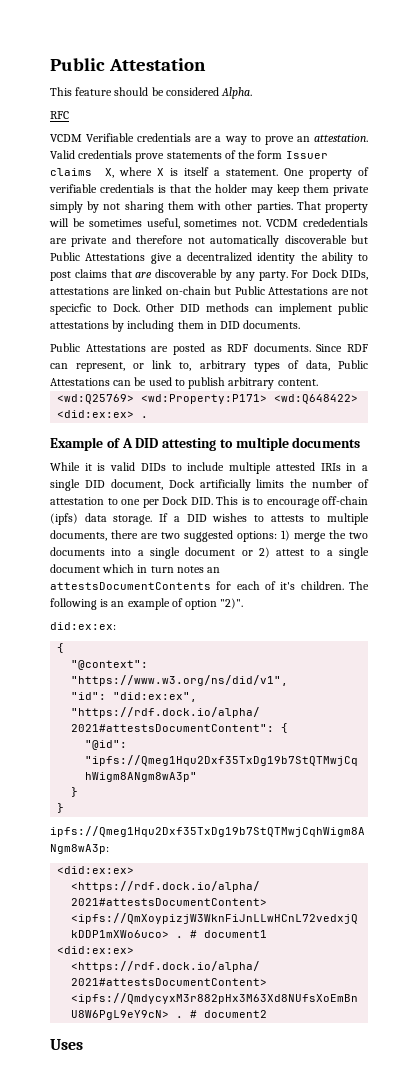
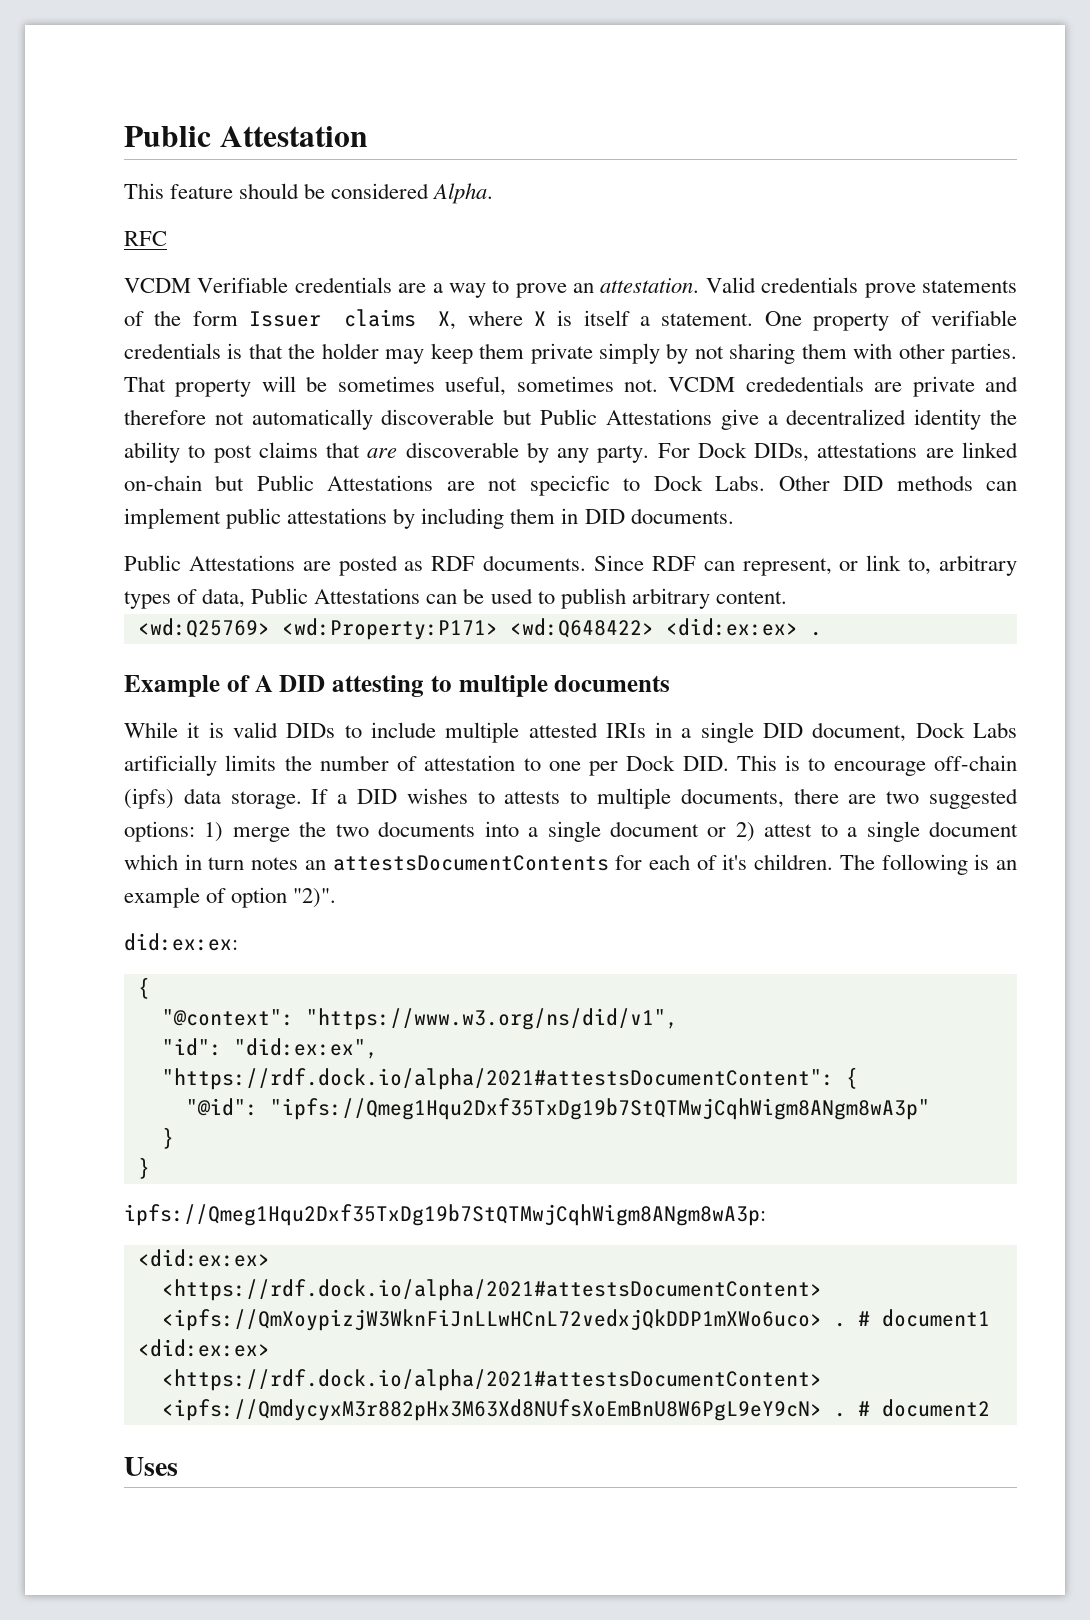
[113,303,140,312] Dock. -> [653,475,766,491] Dock Labs.
(195, 483) none -> [973,722,1017,738] Labs

